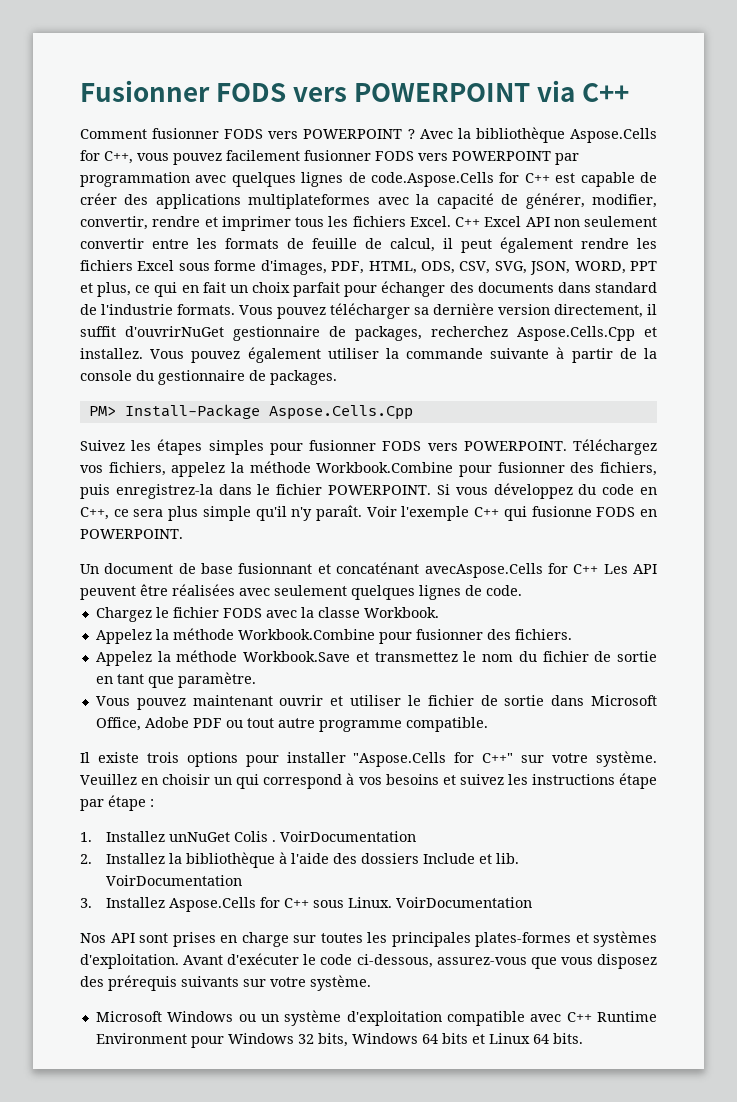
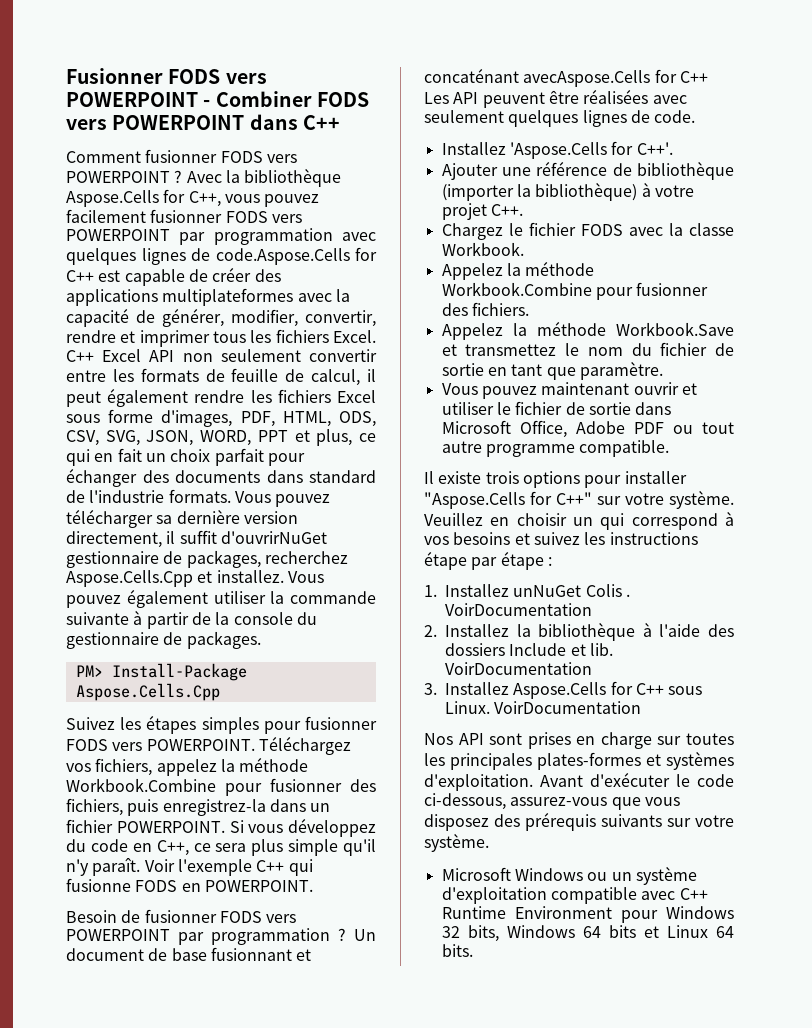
[537,80,576,102] via -> [203,91,369,107] [66,114,298,130] - Combiner FODS vers POWERPOINT dans
[257,484,271,495] le -> [310,803,331,812] un
(183, 534) none -> [66,909,297,923] [66,928,346,945] Besoin de fusionner FODS vers POWERPOINT par programmation ?
(522, 590) none -> [441,141,673,159] [441,161,734,180] [441,182,694,201] [441,203,523,220] // Installez 'Aspose.Cells for C++'. // Ajouter une référence de bibliothèque (importer la bibliothèque) à votre projet C++.

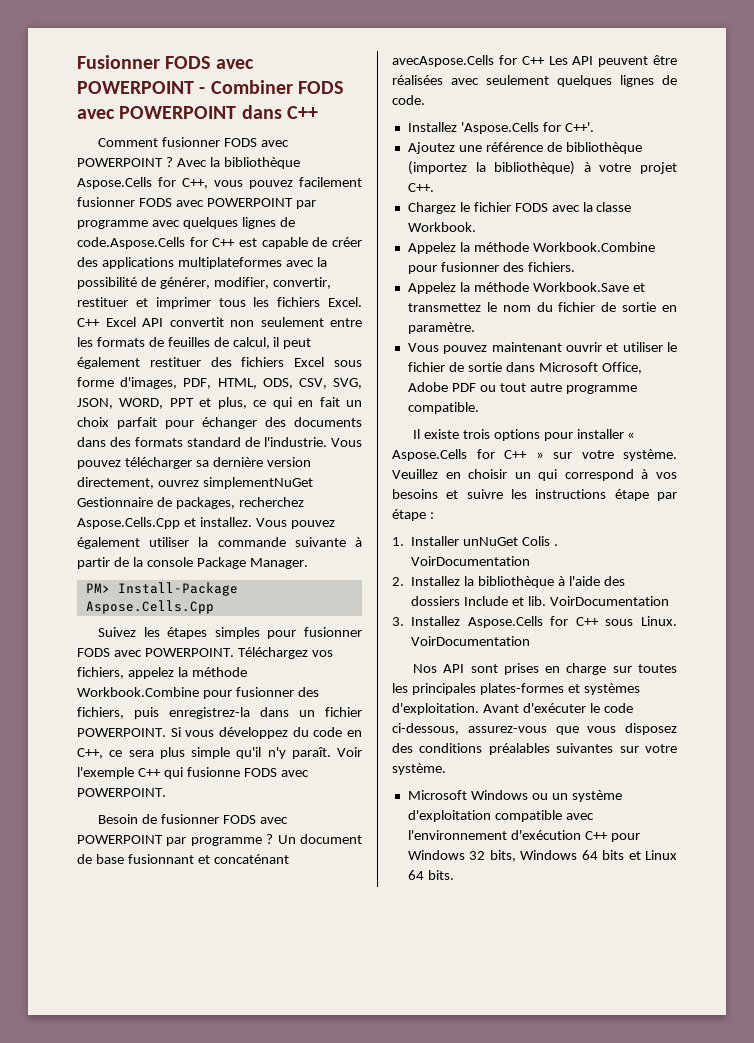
[225,73,267,84] vers -> [215,59,254,69] avec
[66,119,107,130] vers -> [77,109,115,119] avec
[266,154,297,163] vers -> [260,140,289,147] avec
[271,214,302,223] [66,228,333,245] vers POWERPOINT par programmation -> [175,198,316,209] [77,220,148,229] avec POWERPOINT par programme
[66,308,129,327] capacité -> [77,277,137,289] possibilité
[66,330,116,343] rendre -> [77,297,128,307] restituer
(175, 356) none -> [169,317,224,327] convertit
[309,349,378,362] convertir -> (324, 322) none
[231,368,279,382] feuille -> [167,337,210,347] feuilles
[194,390,272,403] rendre les -> [149,357,232,367] restituer des
[309,470,376,483] [66,489,231,503] standard de l'industrie formats. -> [110,437,327,447] des formats standard de l'industrie.
[166,530,327,544] [66,551,159,568] il suffit d'ouvrirNuGet gestionnaire -> [157,477,313,489] [77,497,153,507] ouvrez simplementNuGet Gestionnaire
[296,612,317,625] [66,631,261,649] du gestionnaire de packages. -> [196,557,308,569] Package Manager.
[112,742,143,751] vers -> [113,650,142,657] avec
[181,883,201,892] en -> [280,770,309,777] avec
[266,914,297,923] [66,928,330,945] vers POWERPOINT par programmation -> [259,817,288,824] [77,835,262,846] avec POWERPOINT par programme
[441,163,498,180] Ajouter -> [407,142,455,154] Ajoutez
[441,184,514,201] (importer -> [407,161,467,175] (importez
[511,364,576,380] tant que -> (677, 308) none
[424,491,592,509] "Aspose.Cells for C++" -> [627,432,636,439] [392,449,544,461] « Aspose.Cells for C++ »
[533,532,580,545] suivez -> [466,489,503,499] suivre
[445,584,509,597] Installez -> [411,536,460,546] Installer
[525,812,662,831] prérequis suivants -> [419,743,614,755] conditions préalables suivantes
[679,888,708,900] [441,906,612,919] C++ Runtime Environment -> [407,830,608,840] l'environnement d'exécution C++

